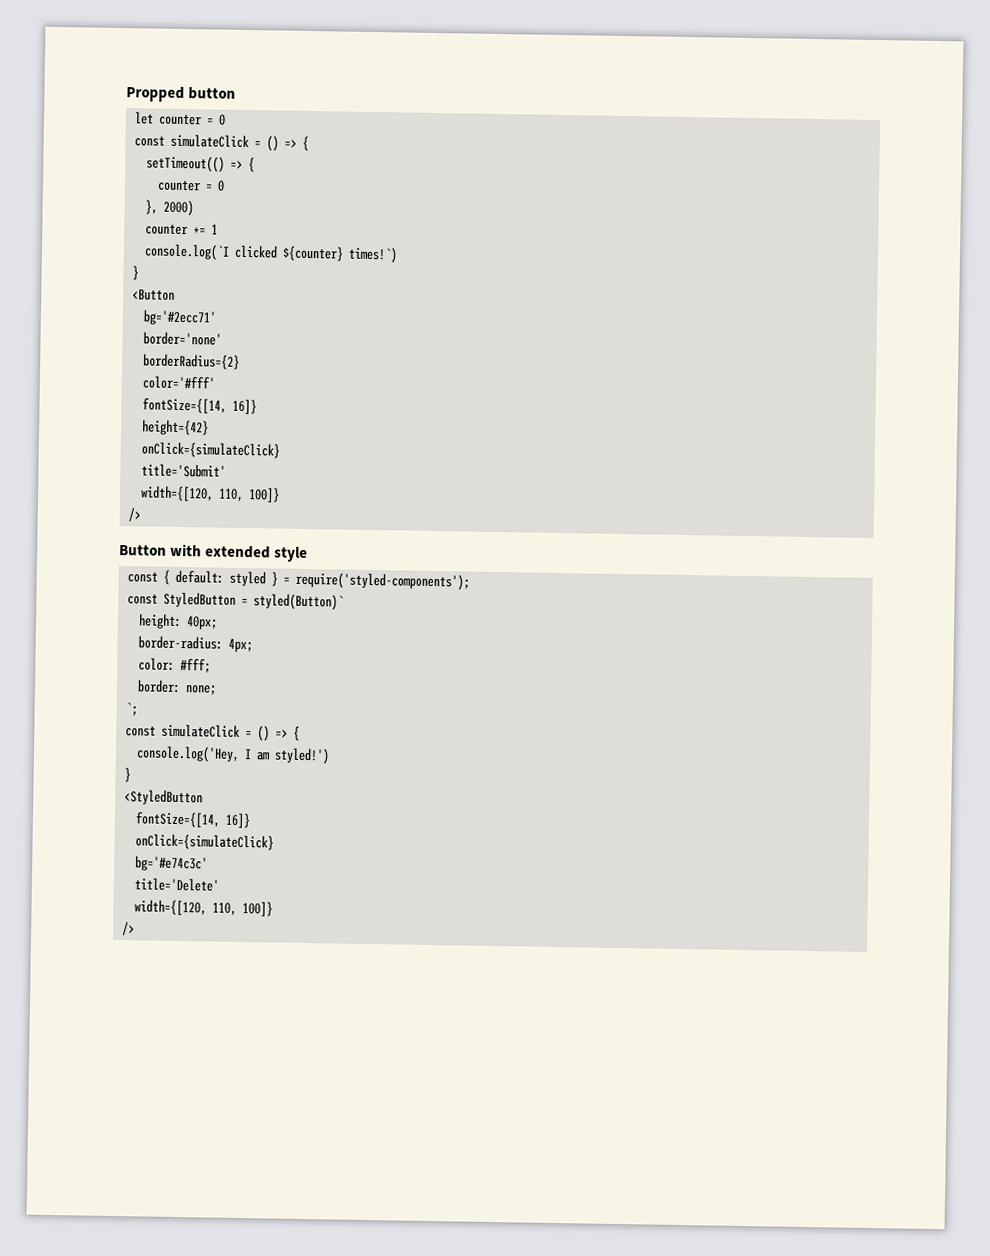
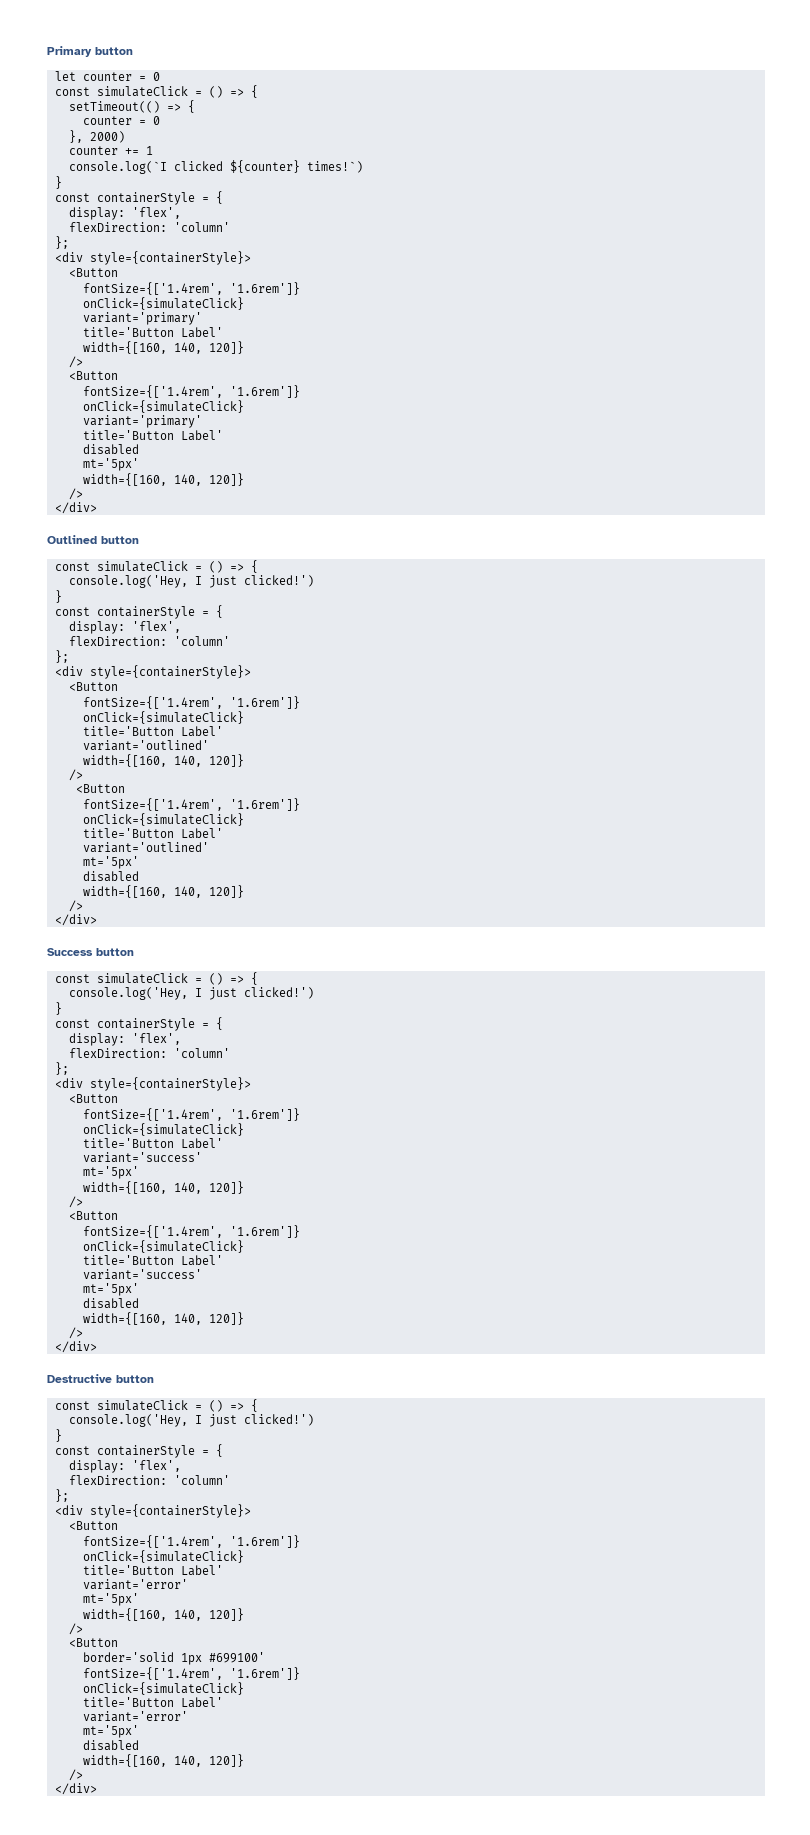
[126,86,185,102] Propped -> [47,46,92,57] Primary
[132,289,175,301] [143,309,217,326] [143,331,222,346] [143,353,240,370] [142,375,215,390] [142,397,257,415] [142,419,209,436] [141,441,280,459] [141,463,226,478] [140,485,280,503] [128,507,141,522] [119,543,309,563] [127,569,470,591] [127,591,344,611] [138,613,218,630] [138,635,253,653] [138,657,211,674] [137,679,217,696] [125,702,138,717] [125,723,300,742] [136,745,330,765] [124,767,131,783] [124,789,203,806] [135,811,251,829] [135,833,274,851] [135,855,208,872] [134,877,219,892] [134,899,273,917] [122,921,135,936] <Button // bg='#2ecc71' // border='none' // borderRadius={2} // color='#fff' // fontSize={[14, 16]} // height={42} // onClick={simulateClick} // title='Submit' // width={[120, 110, 100]} // /> // Button with extended style // const { default: styled } = require('styled-components'); // const StyledButton = styled(Button)` // height: 40px; // border-radius: 4px; // color: #fff; // border: none; // `; // const simulateClick = () => { // console.log('Hey, I am styled!') // } // <StyledButton // fontSize={[14, 16]} // onClick={simulateClick} // bg='#e74c3c' // title='Delete' // width={[120, 110, 100]} // /> -> [54,191,223,205] [68,207,181,220] [68,222,230,232] [54,236,69,249] [54,251,251,265] [68,268,118,277] [82,282,300,295] [82,297,244,310] [82,312,202,325] [82,327,223,338] [82,341,244,354] [68,356,83,368] [68,371,118,380] [82,385,300,398] [82,400,244,413] [82,415,202,428] [82,430,223,441] [82,444,139,455] [82,458,139,471] [82,473,244,486] [68,488,83,500] [54,502,97,514] [47,535,139,544] [54,560,258,573] [68,575,314,588] [54,590,62,603] [54,605,223,619] [68,621,181,634] [68,636,230,646] [54,650,69,663] [54,665,251,679] [68,682,118,691] [82,696,300,709] [82,711,244,724] [82,726,223,737] [82,740,209,751] [82,754,244,767] [68,769,83,781] [75,784,125,793] [82,798,300,811] [82,813,244,826] [82,828,223,839] [82,842,209,853] [82,856,139,869] [82,871,139,882] [82,885,244,898] [68,900,83,912] [54,914,97,926] [47,948,134,956] [54,972,258,985] [68,987,314,1000] [54,1002,62,1015] [54,1017,223,1031] [68,1033,181,1046] [68,1048,230,1058] [54,1062,69,1075] [54,1077,251,1091] [68,1094,118,1103] [82,1108,300,1121] [82,1123,244,1136] [82,1138,223,1149] [82,1152,202,1163] [82,1166,139,1179] [82,1181,244,1194] [68,1196,83,1208] [68,1211,118,1220] [82,1225,300,1238] [82,1240,244,1253] [82,1255,223,1266] [82,1269,202,1280] [82,1283,139,1296] [82,1298,139,1309] [82,1312,244,1325] [68,1327,83,1339] [54,1341,97,1353] [47,1374,154,1383] [54,1399,258,1412] [68,1414,314,1427] [54,1429,62,1442] [54,1444,223,1458] [68,1460,181,1473] [68,1475,230,1485] [54,1489,69,1502] [54,1504,251,1518] [68,1521,118,1530] [82,1535,300,1548] [82,1550,244,1563] [82,1565,223,1576] [82,1579,188,1590] [82,1593,139,1606] [82,1608,244,1621] [68,1623,83,1635] [68,1638,118,1647] [82,1652,265,1665] [82,1667,300,1680] [82,1682,244,1695] [82,1697,223,1708] [82,1711,188,1722] [82,1725,139,1738] [82,1740,139,1751] [82,1754,244,1767] [68,1769,83,1781] [54,1783,97,1795] const containerStyle = { // display: 'flex', // flexDirection: 'column' // }; // <div style={containerStyle}> // <Button // fontSize={['1.4rem', '1.6rem']} // onClick={simulateClick} // variant='primary' // title='Button Label' // width={[160, 140, 120]} // /> // <Button // fontSize={['1.4rem', '1.6rem']} // onClick={simulateClick} // variant='primary' // title='Button Label' // disabled // mt='5px' // width={[160, 140, 120]} // /> // </div> // Outlined button // const simulateClick = () => { // console.log('Hey, I just clicked!') // } // const containerStyle = { // display: 'flex', // flexDirection: 'column' // }; // <div style={containerStyle}> // <Button // fontSize={['1.4rem', '1.6rem']} // onClick={simulateClick} // title='Button Label' // variant='outlined' // width={[160, 140, 120]} // /> // <Button // fontSize={['1.4rem', '1.6rem']} // onClick={simulateClick} // title='Button Label' // variant='outlined' // mt='5px' // disabled // width={[160, 140, 120]} // /> // </div> // Success button // const simulateClick = () => { // console.log('Hey, I just clicked!') // } // const containerStyle = { // display: 'flex', // flexDirection: 'column' // }; // <div style={containerStyle}> // <Button // fontSize={['1.4rem', '1.6rem']} // onClick={simulateClick} // title='Button Label' // variant='success' // mt='5px' // width={[160, 140, 120]} // /> // <Button // fontSize={['1.4rem', '1.6rem']} // onClick={simulateClick} // title='Button Label' // variant='success' // mt='5px' // disabled // width={[160, 140, 120]} // /> // </div> // Destructive button // const simulateClick = () => { // console.log('Hey, I just clicked!') // } // const containerStyle = { // display: 'flex', // flexDirection: 'column' // }; // <div style={containerStyle}> // <Button // fontSize={['1.4rem', '1.6rem']} // onClick={simulateClick} // title='Button Label' // variant='error' // mt='5px' // width={[160, 140, 120]} // /> // <Button // border='solid 1px #699100' // fontSize={['1.4rem', '1.6rem']} // onClick={simulateClick} // title='Button Label' // variant='error' // mt='5px' // disabled // width={[160, 140, 120]} // /> // </div>

